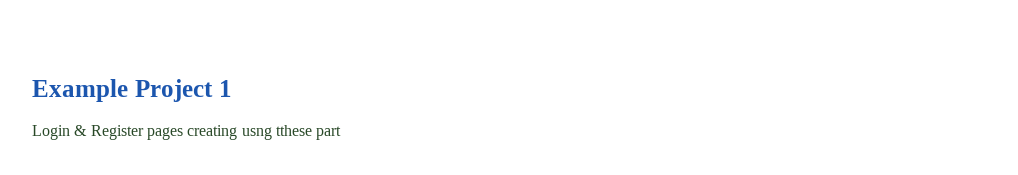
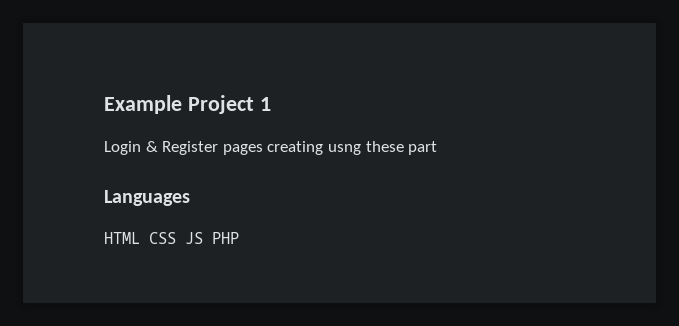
[275,125,312,136] tthese -> [365,141,404,152] these
(342, 133) none -> [104,190,190,206] [104,232,239,244] // Languages // HTML CSS JS PHP

